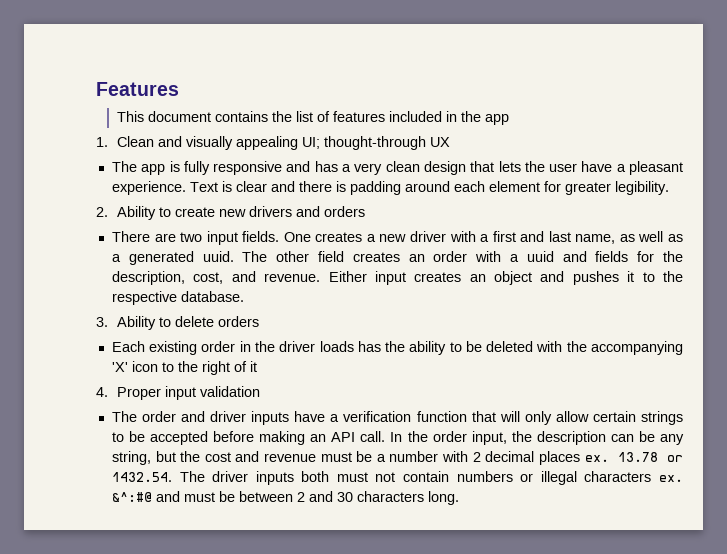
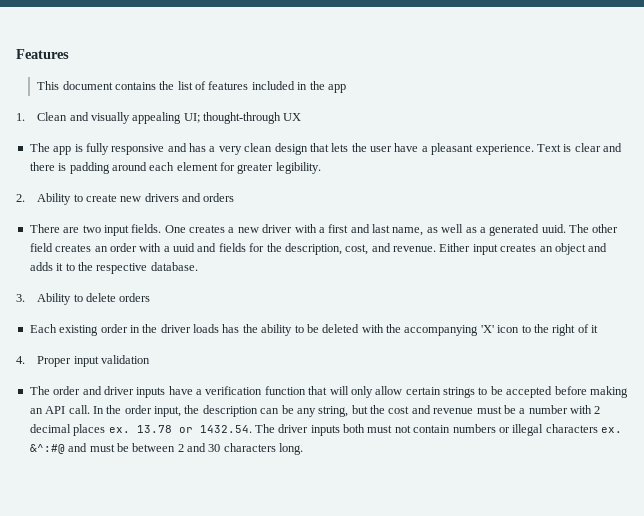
[572,271,619,285] pushes -> [29,262,53,271] adds

